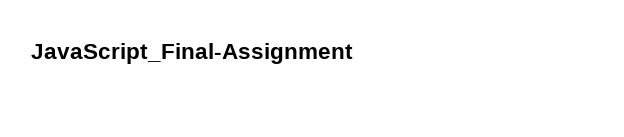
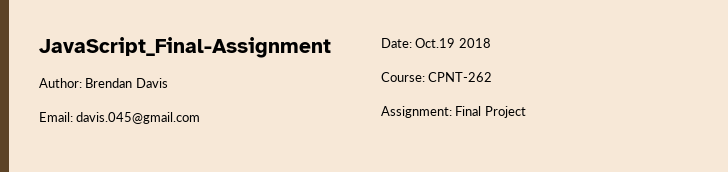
(353, 53) none -> [39,78,168,88] [39,112,201,124] [381,38,491,48] [381,72,493,82] [381,106,526,118] // Author: Brendan Davis // Email: davis.045@gmail.com // Date: Oct.19 2018 // Course: CPNT-262 // Assignment: Final Project

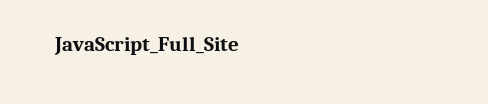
[39,37,331,58] [39,78,168,88] [39,112,201,124] [381,38,491,48] [381,72,493,82] [381,106,526,118] JavaScript_Final-Assignment // Author: Brendan Davis // Email: davis.045@gmail.com // Date: Oct.19 2018 // Course: CPNT-262 // Assignment: Final Project -> [54,36,239,55] JavaScript_Full_Site

